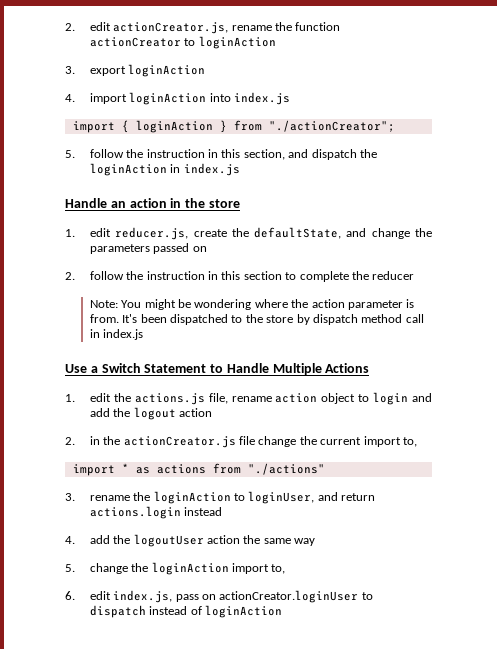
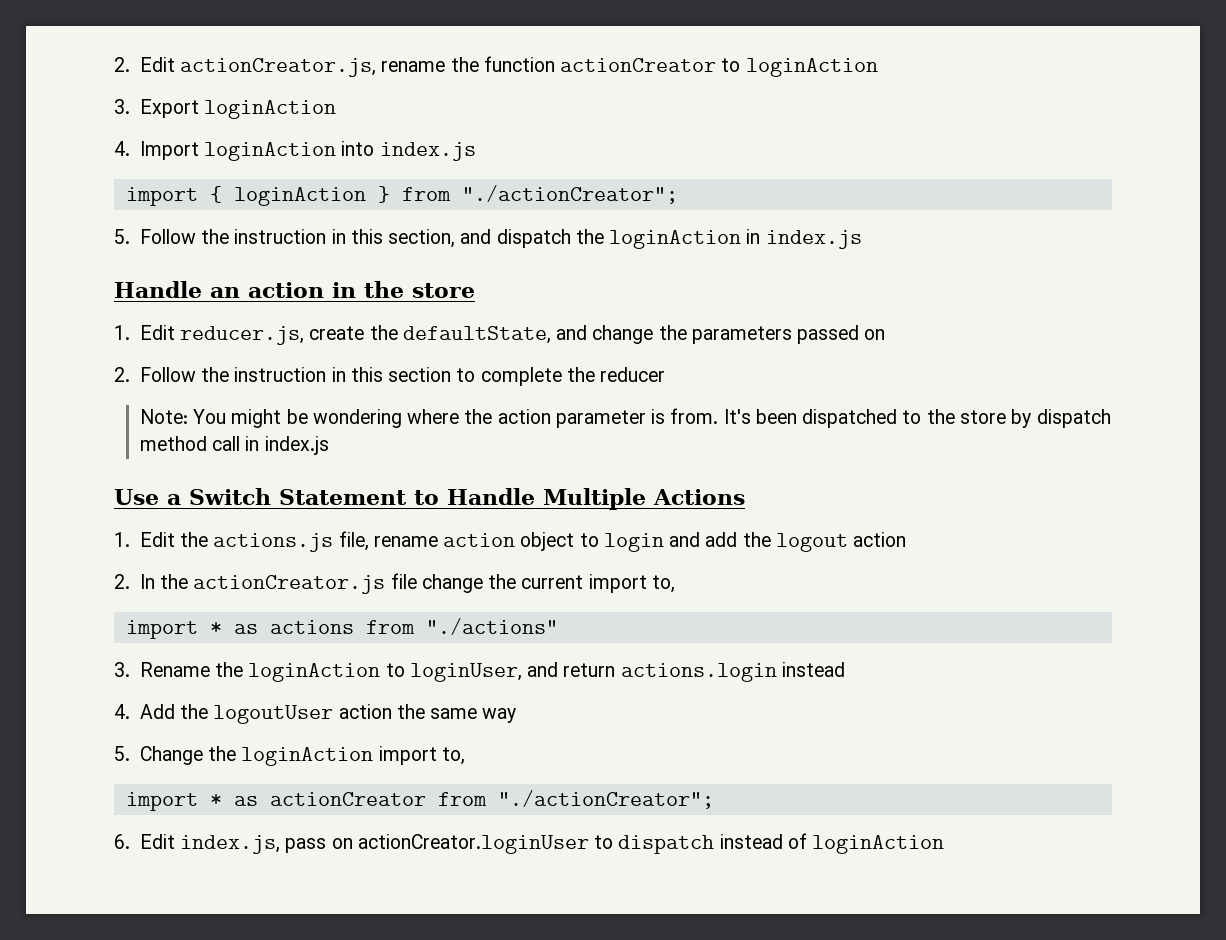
[65,22,111,31] 2. edit -> [114,57,175,72] 2. Edit
[89,66,126,76] export -> [139,99,199,118] Export
[89,93,127,104] import -> [139,141,199,160] Import
[89,149,124,158] follow -> [139,229,196,244] Follow
[89,228,111,237] edit -> [139,325,175,340] Edit
[89,271,124,280] follow -> [139,367,196,382] Follow
[89,393,111,402] edit -> [139,532,175,547] Edit
[89,436,100,445] in -> [139,574,155,589] In
[89,495,130,501] rename -> [139,662,210,677] Rename
[89,535,110,544] add -> [139,704,175,719] Add
[89,563,128,574] change -> [139,746,203,765] Change
(286, 569) none -> [125,790,714,811] // import * as actionCreator from "./actionCreator";
[89,591,111,600] edit -> [139,834,175,849] Edit

